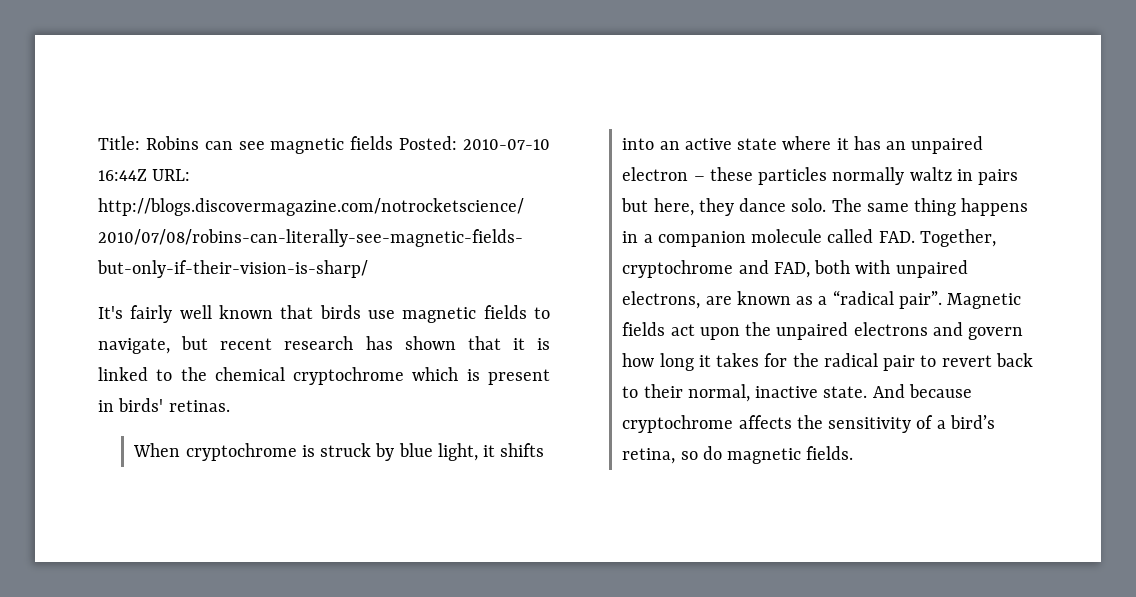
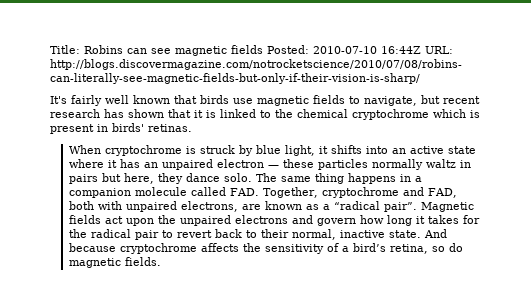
[693,176,705,181] – -> [268,165,280,168] —

